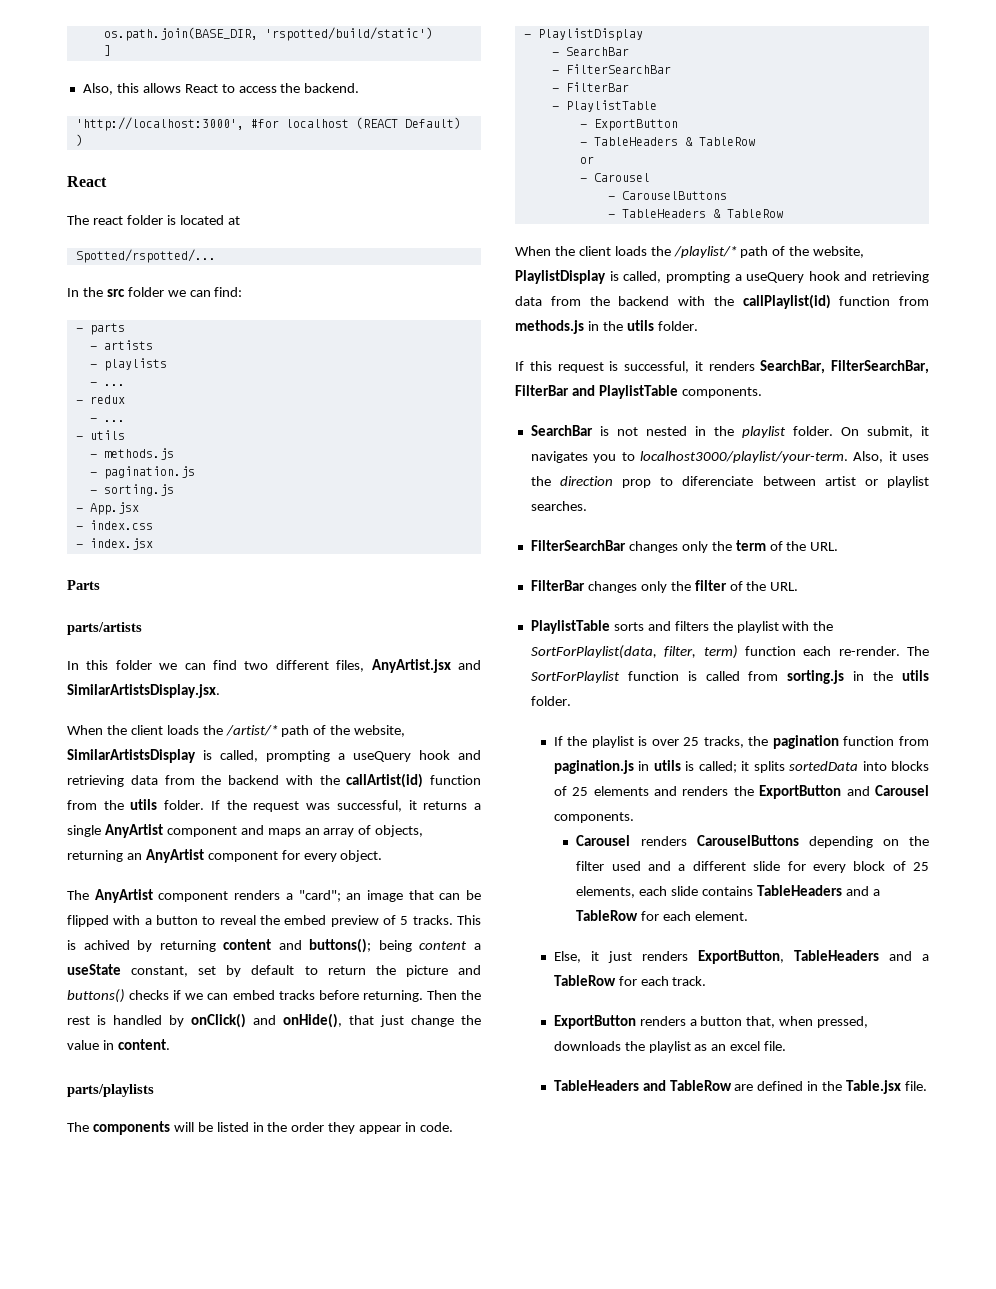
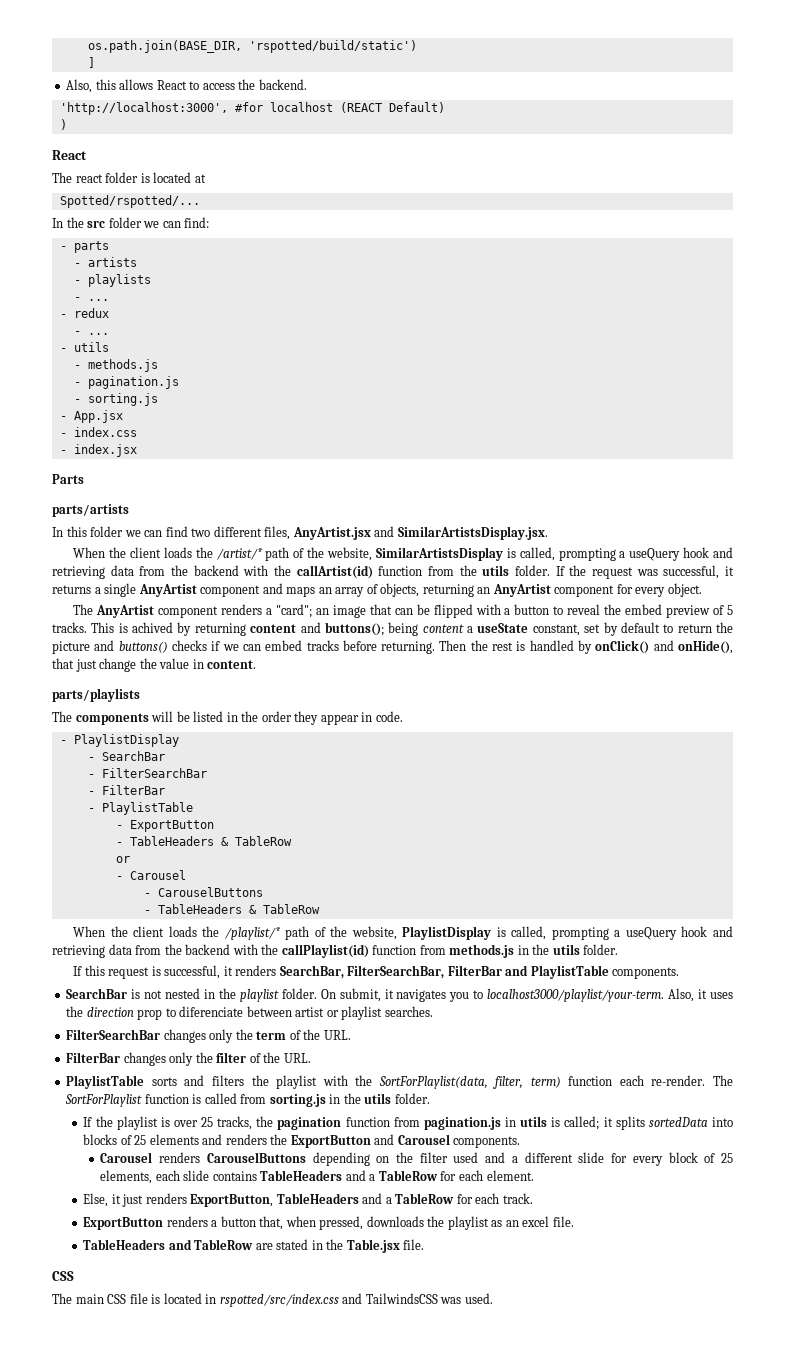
[757,1081,804,1091] defined -> [276,1239,309,1250] stated
(927, 1086) none -> [52,1271,74,1281] [52,1293,493,1307] // CSS // The main CSS file is located in rspotted/src/index.css and TailwindsCSS was used.

